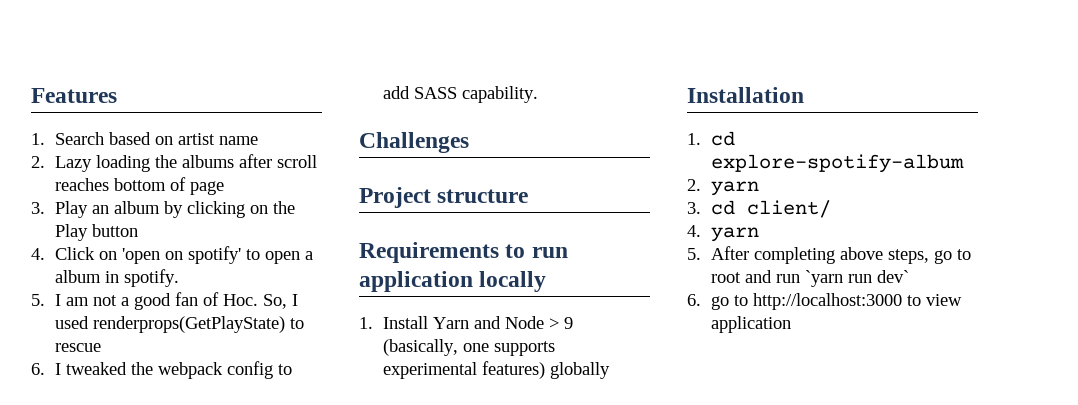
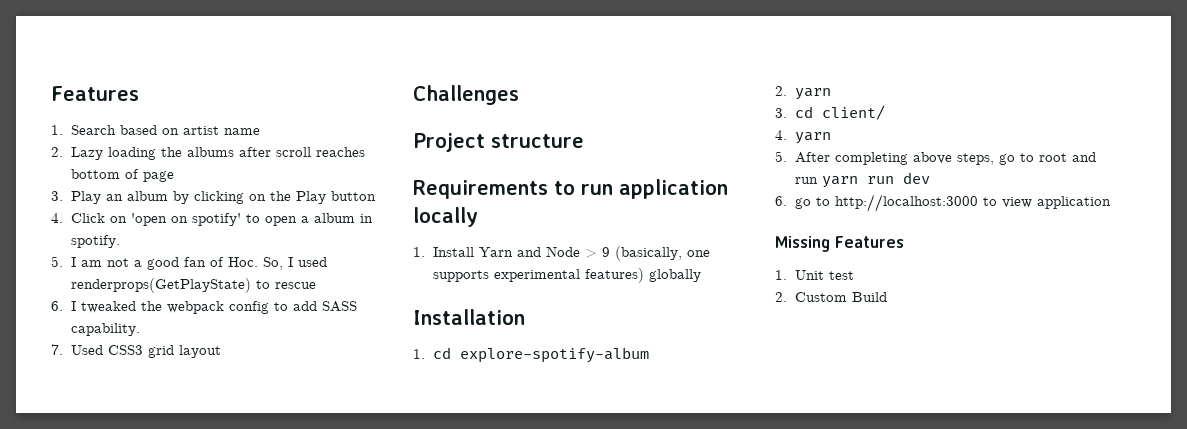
(538, 94) none -> [51,344,221,358] // 7. Used CSS3 grid layout
[804,270,909,287] `yarn run dev` -> [821,172,930,188] yarn run dev
(791, 324) none -> [775,236,904,252] [775,270,854,280] [775,292,887,302] // Missing Features // 1. Unit test // 2. Custom Build

